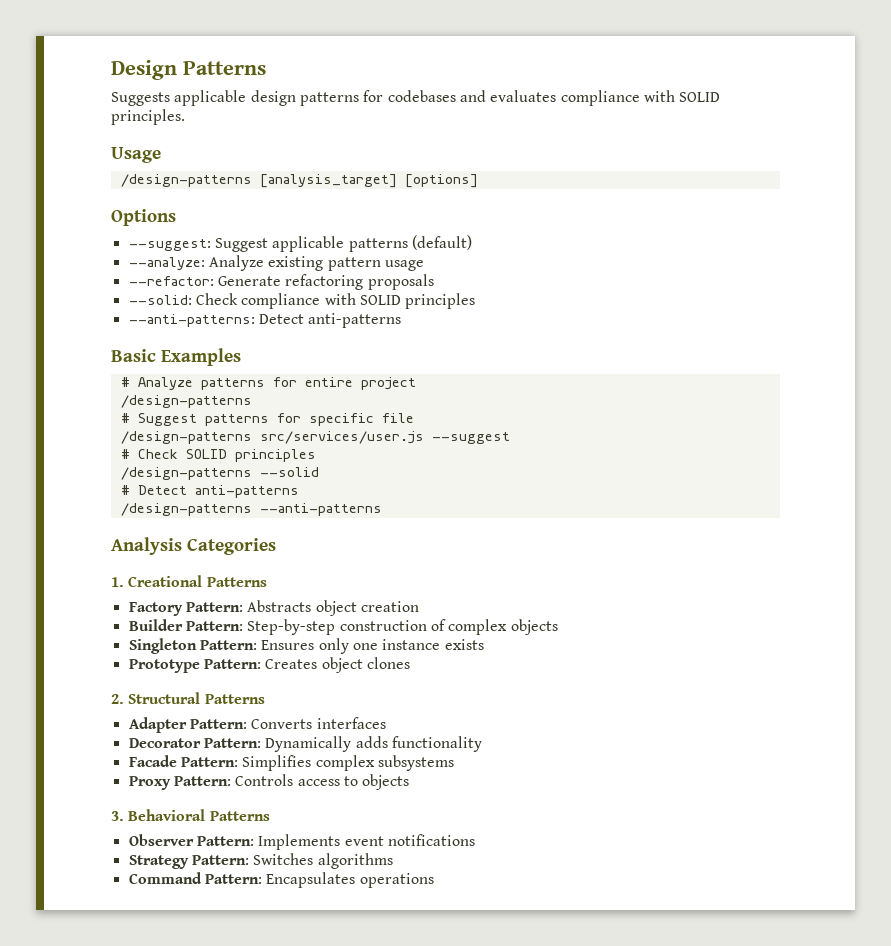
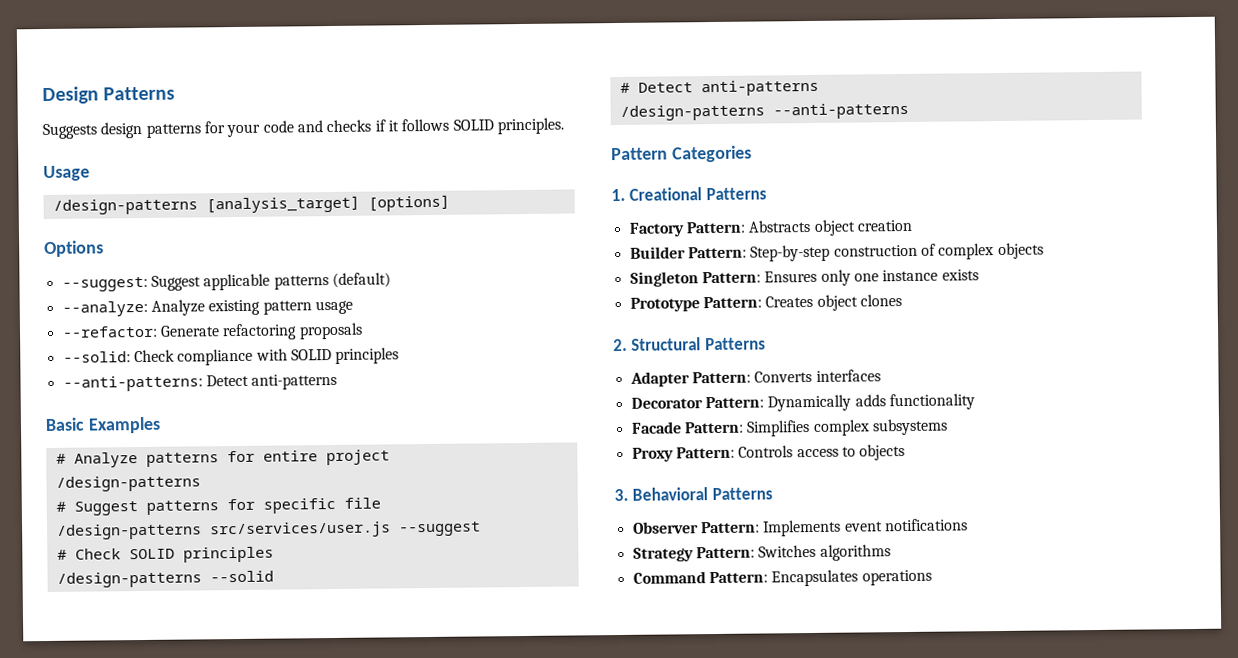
[174,90,247,106] applicable -> (97, 131) none
[387,90,675,106] codebases and evaluates compliance with -> [226,118,450,138] your code and checks if it follows
[111,537,182,555] Analysis -> [611,147,668,161] Pattern

